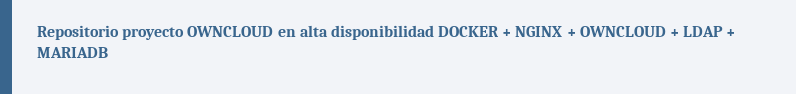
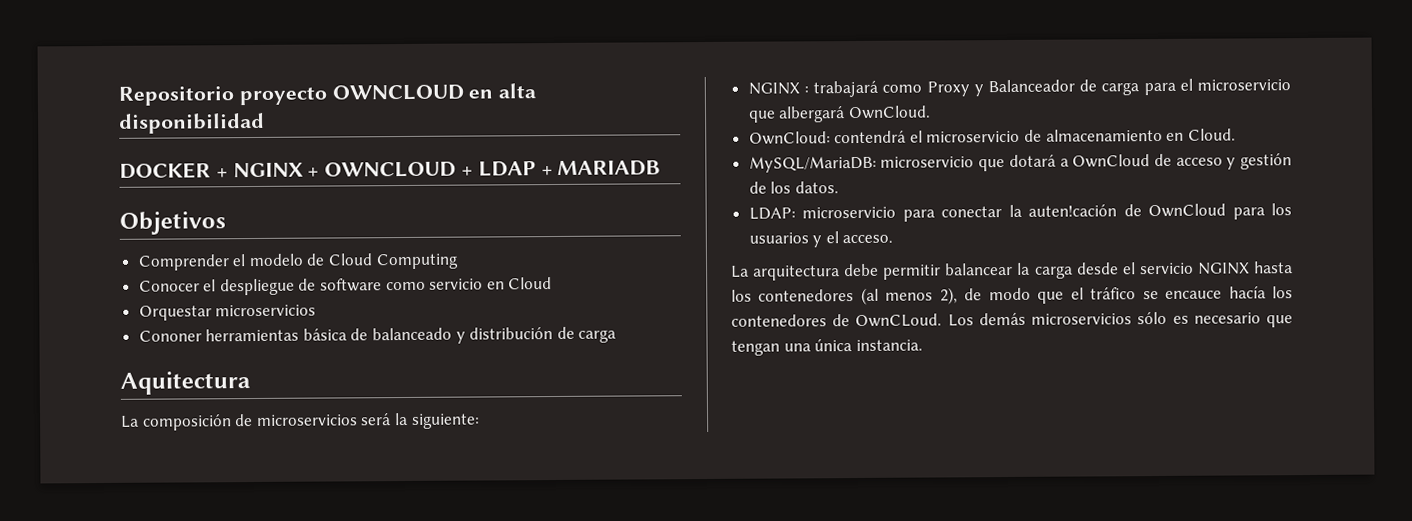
(434, 32) none -> (265, 123) //
(108, 52) none -> [119,211,226,235] [137,253,459,271] [138,277,553,296] [138,304,317,321] [138,326,617,344] [120,371,251,395] [121,412,480,431] [747,78,1291,98] [748,105,931,123] [748,128,1236,145] [748,153,1292,173] [748,181,839,194] [748,203,1292,222] [748,231,894,248] [731,261,1293,281] [731,285,1293,305] [731,311,1293,328] [731,338,923,356] // Objetivos // Comprender el modelo de Cloud Computing // Conocer el despliegue de software como servicio en Cloud // Orquestar microservicios // Cononer herramientas básica de balanceado y distribución de carga // Aquitectura // La composición de microservicios será la siguiente: // NGINX : trabajará como Proxy y Balanceador de carga para el microservicio que albergará OwnCloud. // OwnCloud: contendrá el microservicio de almacenamiento en Cloud. // MySQL/MariaDB: microservicio que dotará a OwnCloud de acceso y gestión de los datos. // LDAP: microservicio para conectar la auten!cación de OwnCloud para los usuarios y el acceso. // La arquitectura debe permitir balancear la carga desde el servicio NGINX hasta los contenedores (al menos 2), de modo que el tráfico se encauce hacía los contenedores de OwnCLoud. Los demás microservicios sólo es necesario que tengan una única instancia.

